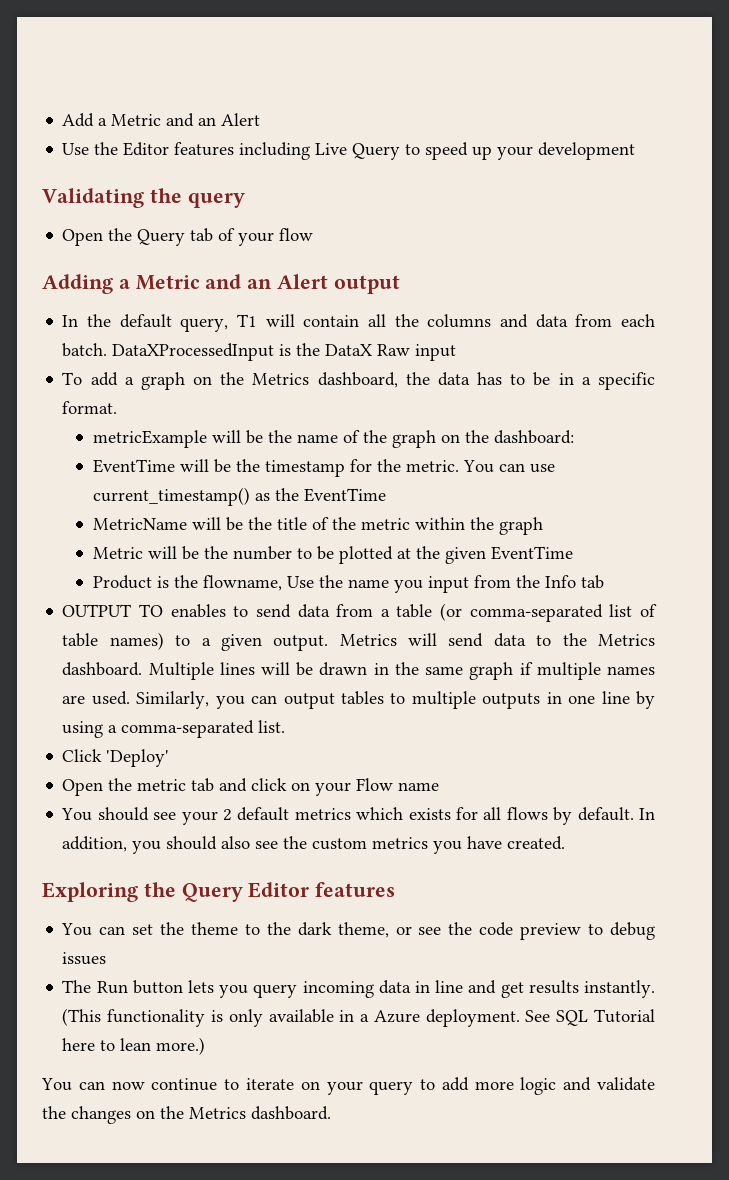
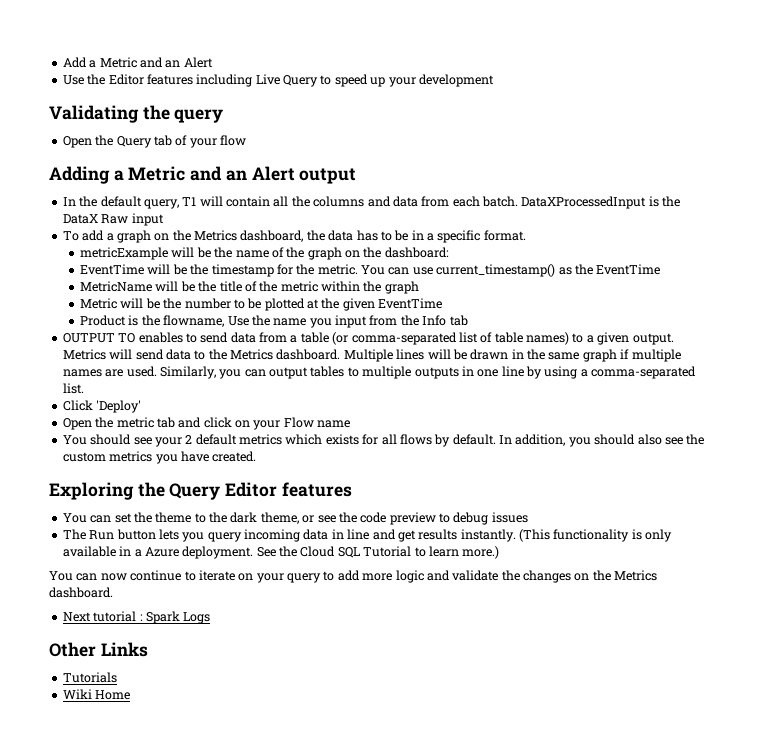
[556,1009,656,1026] [62,1038,152,1051] SQL Tutorial here to lean -> [279,546,459,558] the Cloud SQL Tutorial to learn
(331, 1113) none -> [62,611,211,624] [49,642,148,657] [62,672,117,683] [62,689,131,700] // Next tutorial : Spark Logs // Other Links // Tutorials // Wiki Home

